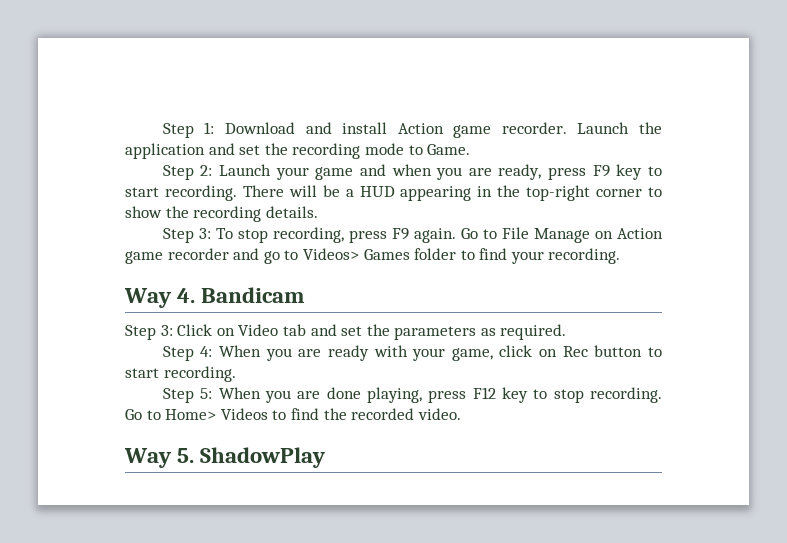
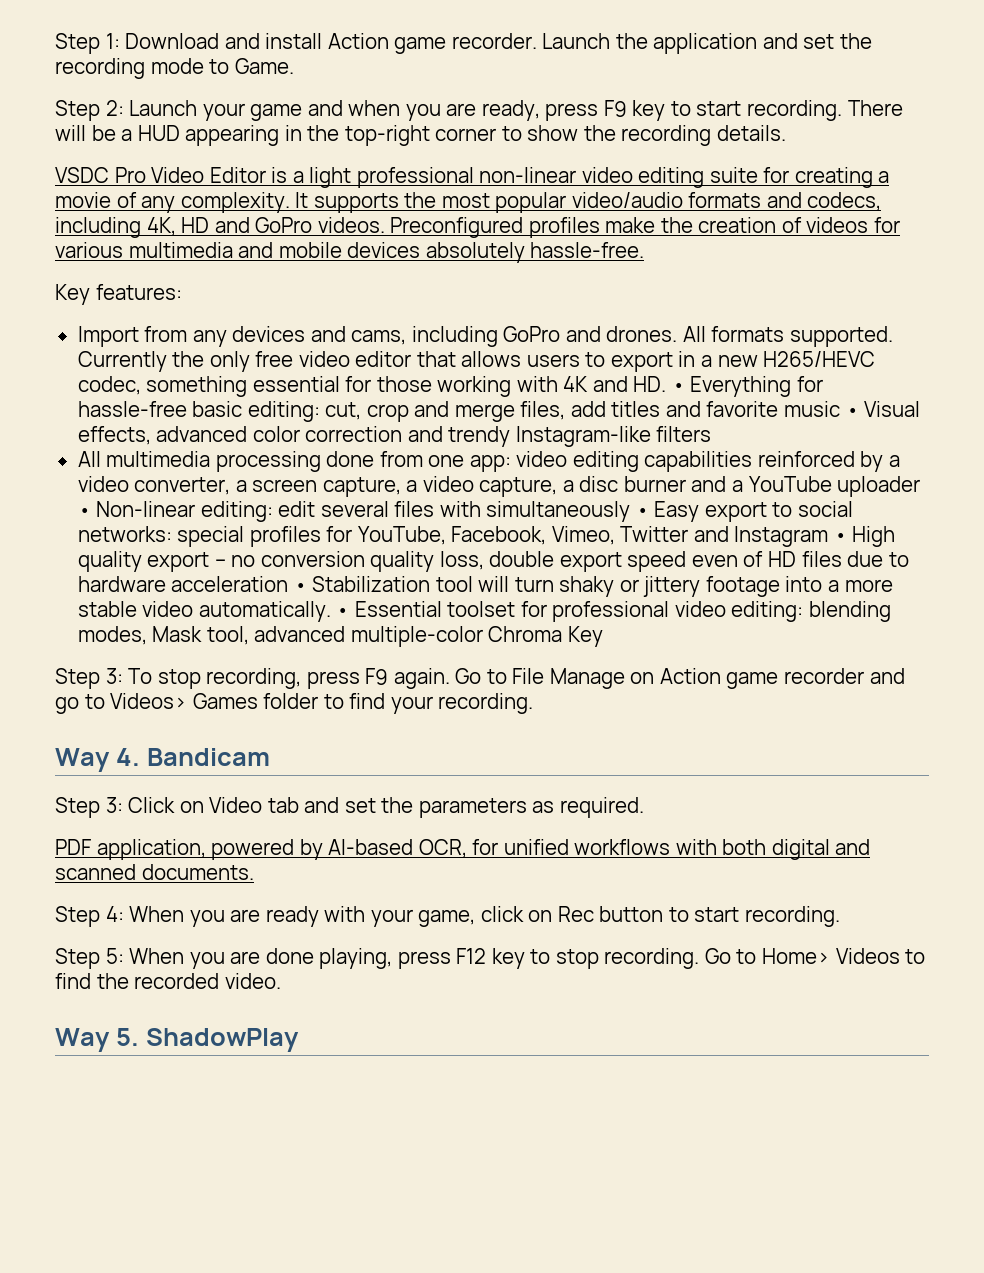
(318, 212) none -> [55,167,890,188] [55,192,882,213] [55,217,900,238] [55,242,645,263] [55,284,182,305] [77,326,893,347] [77,351,876,372] [77,376,823,397] [77,401,921,422] [77,426,712,447] [77,451,900,472] [77,476,921,497] [77,501,853,522] [77,526,896,547] [77,551,909,572] [77,576,893,597] [77,601,891,622] [77,626,603,647] // VSDC Pro Video Editor is a light professional non-linear video editing suite for creating a movie of any complexity. It supports the most popular video/audio formats and codecs, including 4K, HD and GoPro videos. Preconfigured profiles make the creation of videos for various multimedia and mobile devices absolutely hassle-free. // Key features: // Import from any devices and cams, including GoPro and drones. All formats supported. Сurrently the only free video editor that allows users to export in a new H265/HEVC codec, something essential for those working with 4K and HD. • Everything for hassle-free basic editing: cut, crop and merge files, add titles and favorite music • Visual effects, advanced color correction and trendy Instagram-like filters // All multimedia processing done from one app: video editing capabilities reinforced by a video converter, a screen capture, a video capture, a disc burner and a YouTube uploader • Non-linear editing: edit several files with simultaneously • Easy export to social networks: special profiles for YouTube, Facebook, Vimeo, Twitter and Instagram • High quality export – no conversion quality loss, double export speed even of HD files due to hardware acceleration • Stabilization tool will turn shaky or jittery footage into a more stable video automatically. • Essential toolset for professional video editing: blending modes, Mask tool, advanced multiple-color Chroma Key
(567, 332) none -> [55,839,871,860] [55,864,254,880] // PDF application, powered by AI-based OCR, for unified workflows with both digital and scanned documents.

